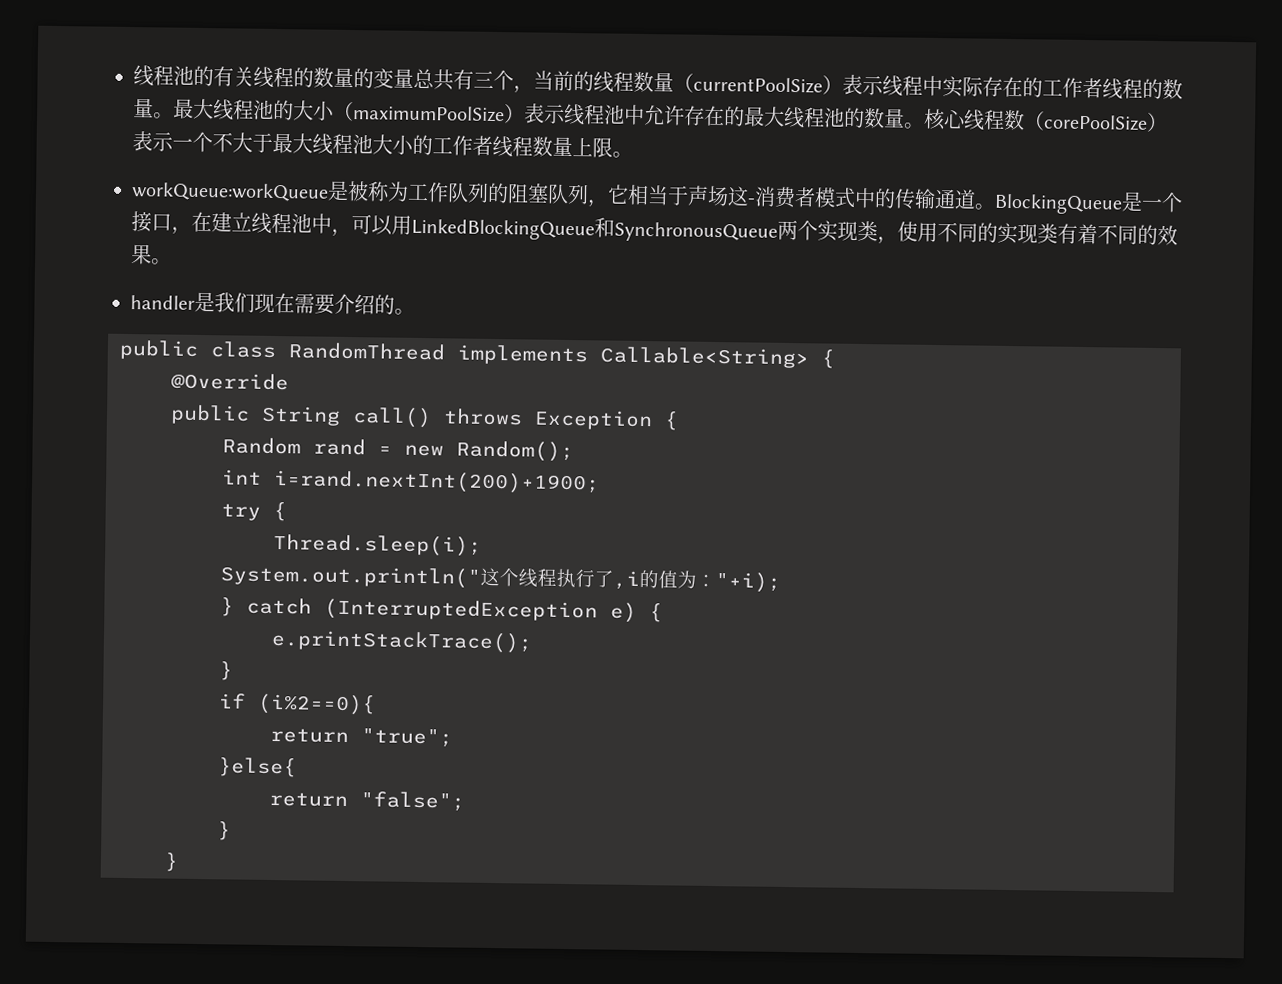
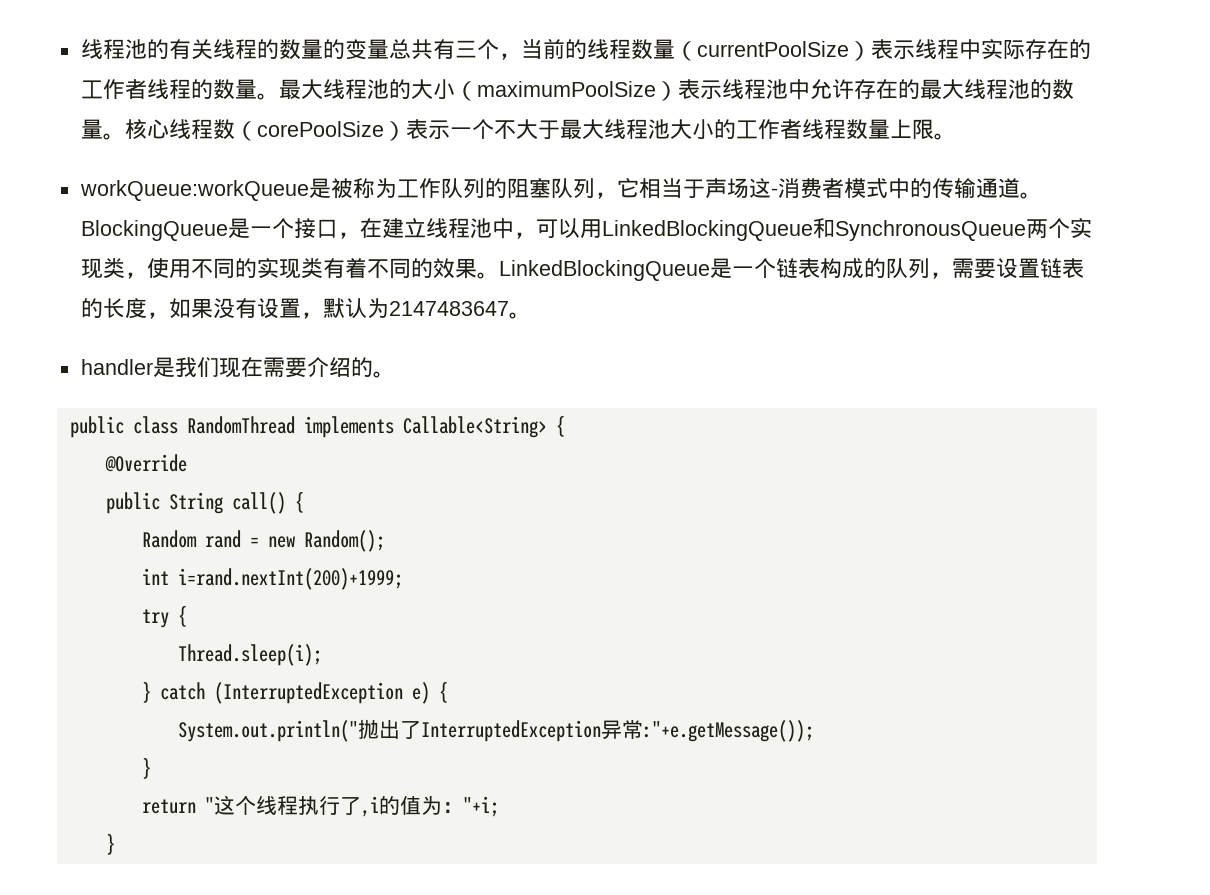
(172, 261) none -> [498,258,1084,281] [80,298,531,319] LinkedBlockingQueue是一个链表构成的队列，需要设置链表的长度，如果没有设置，默认为2147483647。
[443,408,653,431] throws Exception -> (286, 503) none
[273,470,600,495] i=rand.nextInt(200)+1900; -> [177,568,403,590] i=rand.nextInt(200)+1999;
[220,565,481,589] System.out.println(" -> [141,681,448,704] [177,719,814,742] [141,757,151,779] [141,797,214,814] } catch (InterruptedException e) { // System.out.println("抛出了InterruptedException异常:"+e.getMessage()); // } // return "
[715,572,781,593] [220,597,663,623] [271,629,533,654] [219,661,233,681] [219,693,376,716] [270,727,453,748] [218,757,297,778] [269,791,465,812] [217,821,231,841] "+i); // } catch (InterruptedException e) { // e.printStackTrace(); // } // if (i%2==0){ // return "true"; // }else{ // return "false"; // } -> [462,796,499,817] "+i;

